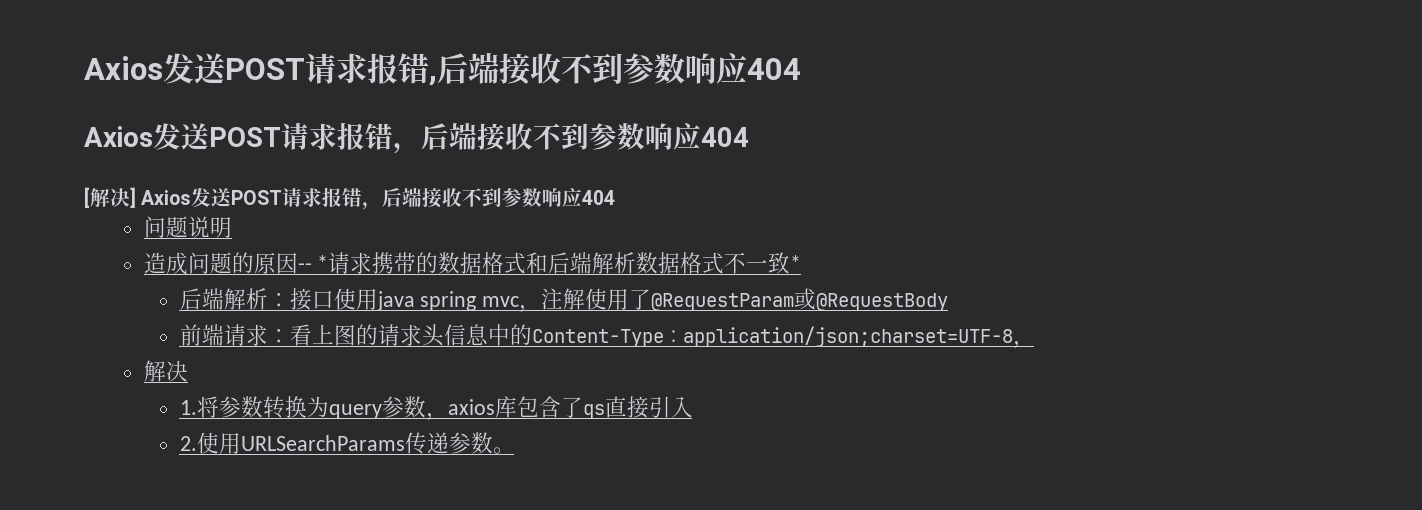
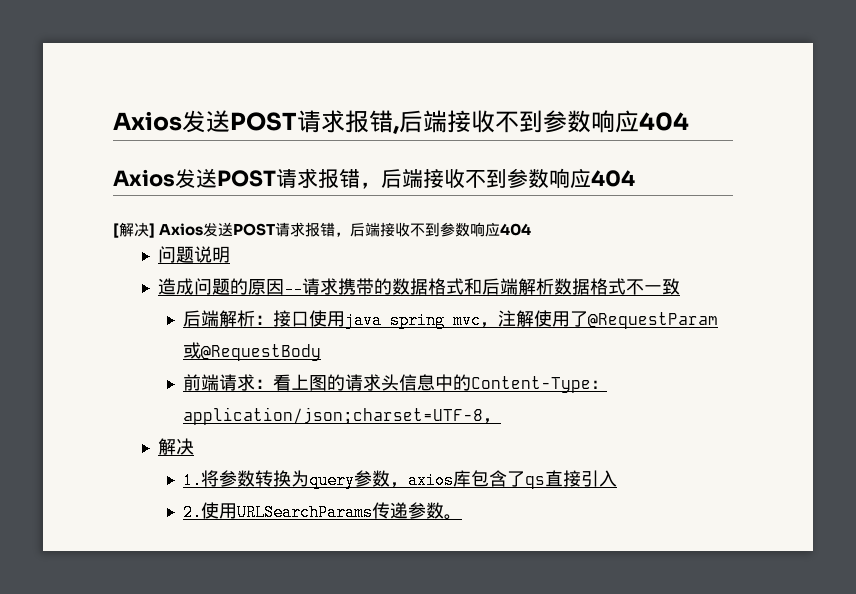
[317,255,329,271] * -> (304, 288) none
[790,255,802,271] * -> (681, 286) none

